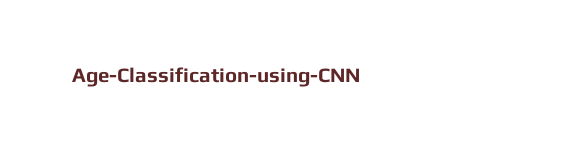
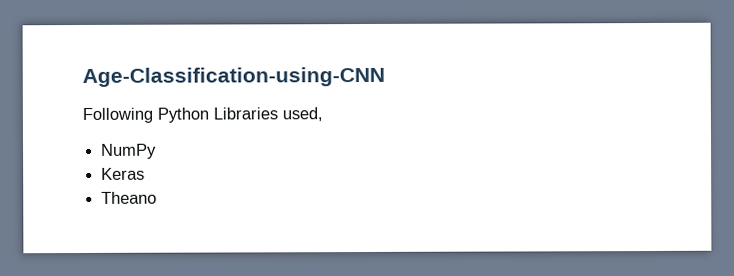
(360, 77) none -> [82,107,323,123] [101,143,158,159] [101,167,146,180] [101,191,158,204] // Following Python Libraries used, // NumPy // Keras // Theano

